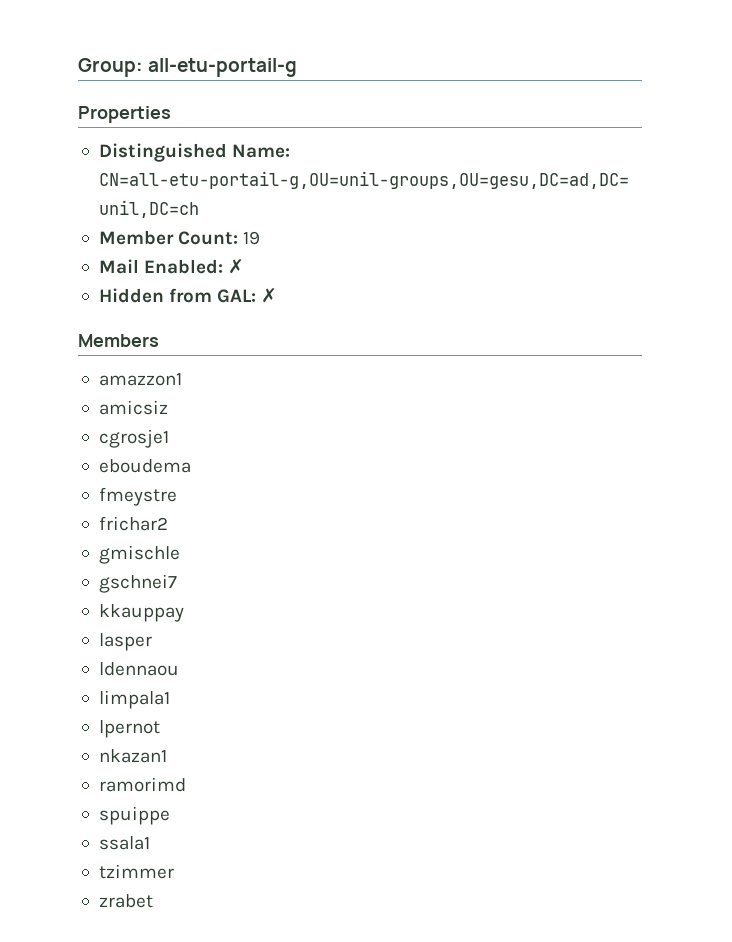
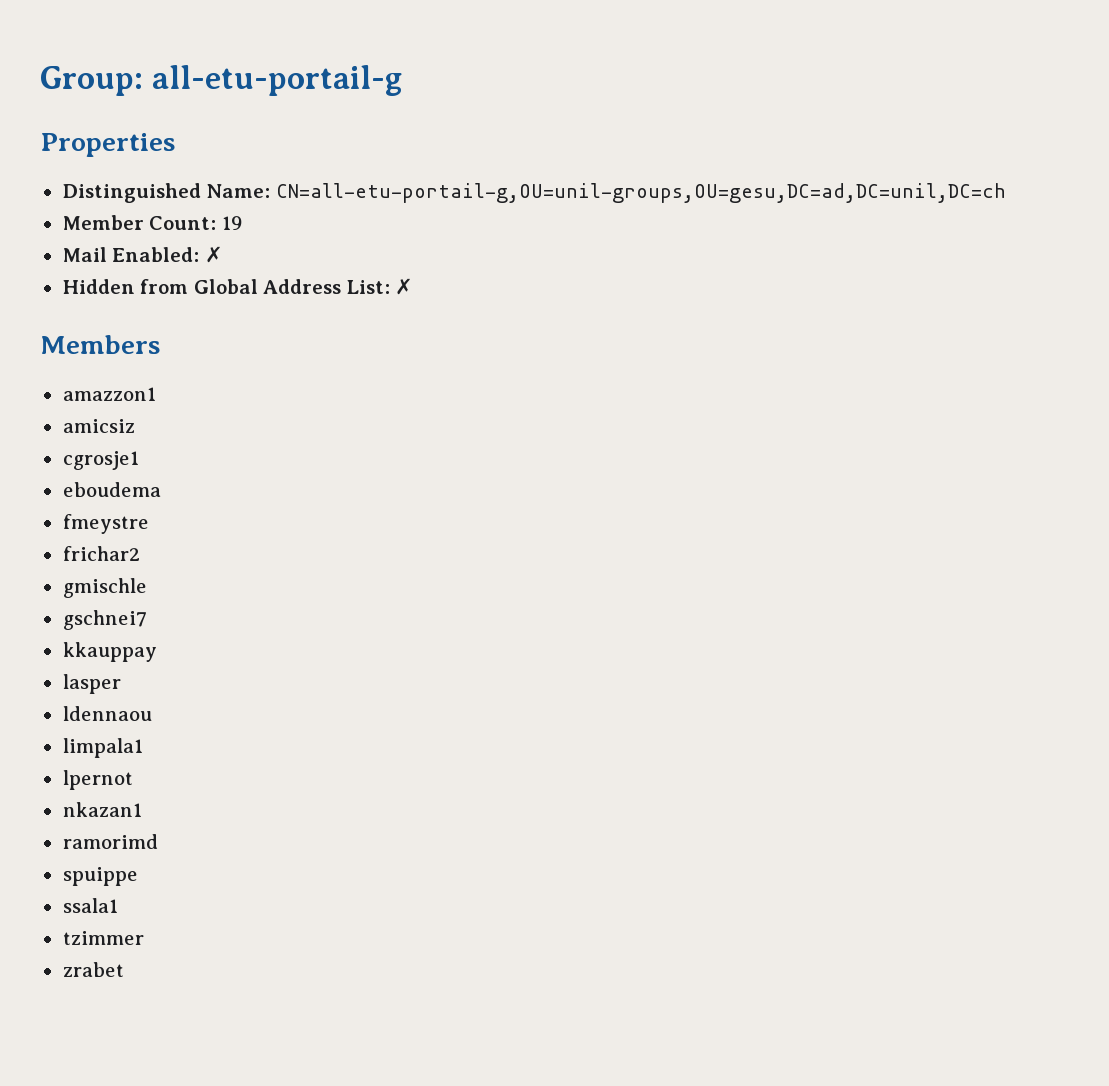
[217,289,257,303] GAL: -> [193,279,390,294] Global Address List:

